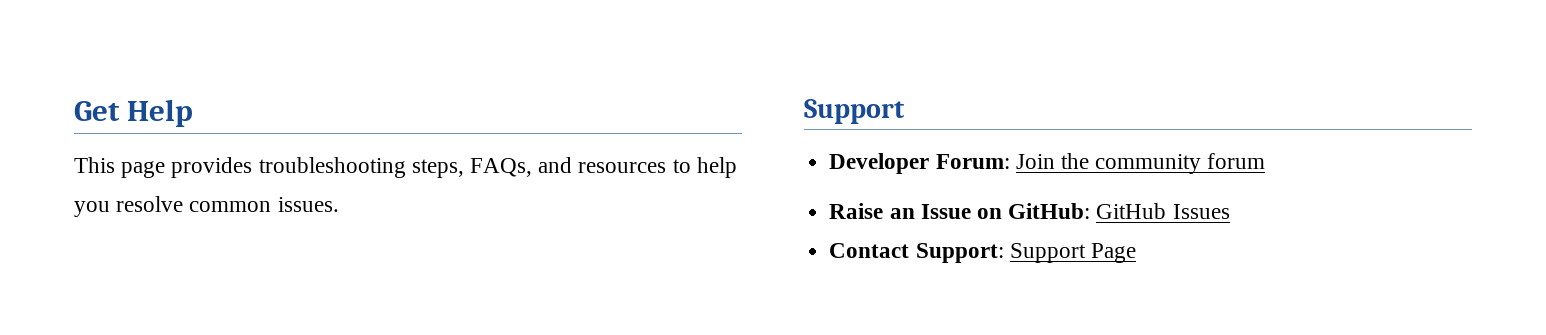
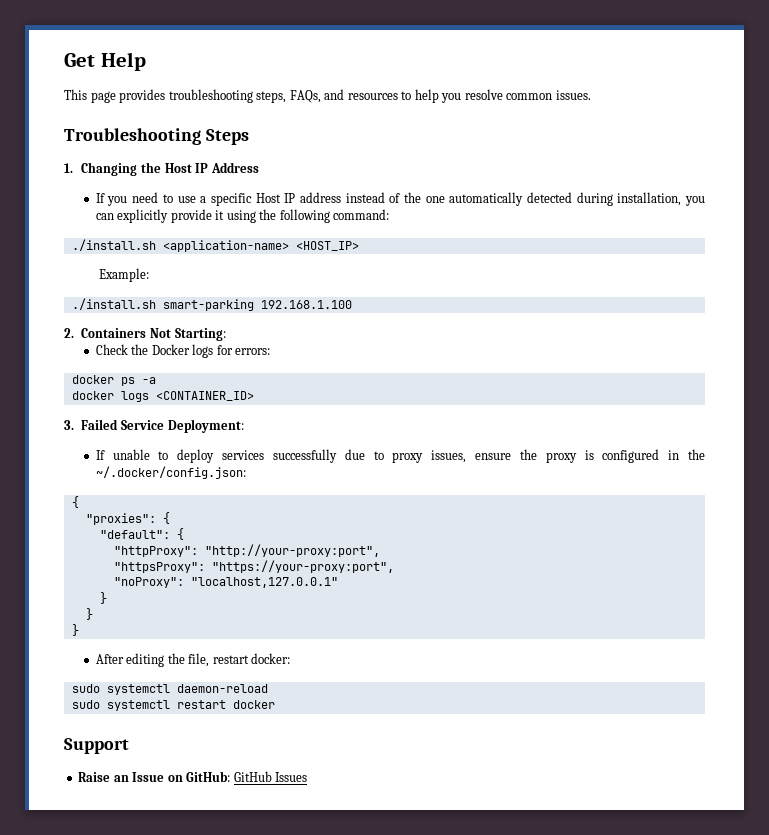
[804,99,905,124] [829,153,1266,174] Support // Developer Forum: Join the community forum -> [64,128,249,145] [64,162,259,176] [95,192,705,206] [95,209,390,223] [71,239,359,252] [98,268,149,282] [71,298,352,311] [64,328,226,341] [95,344,271,358] [71,375,156,386] [71,391,254,402] [64,419,244,433] [95,449,705,463] [95,466,246,479] [71,496,79,508] [85,512,170,525] [99,528,184,540] [113,544,380,557] [113,560,394,573] [113,577,338,588] [99,592,107,604] [85,608,93,620] [71,624,79,636] [95,653,291,667] [71,684,268,695] [71,700,275,711] [64,738,129,754] Troubleshooting Steps // 1. Changing the Host IP Address // If you need to use a specific Host IP address instead of the one automatically detected during installation, you can explicitly provide it using the following command: // ./install.sh <application-name> <HOST_IP> // Example: // ./install.sh smart-parking 192.168.1.100 // 2. Containers Not Starting: // Check the Docker logs for errors: // docker ps -a // docker logs <CONTAINER_ID> // 3. Failed Service Deployment: // If unable to deploy services successfully due to proxy issues, ensure the proxy is configured in the ~/.docker/config.json: // { // "proxies": { // "default": { // "httpProxy": "http://your-proxy:port", // "httpsProxy": "https://your-proxy:port", // "noProxy": "localhost,127.0.0.1" // } // } // } // After editing the file, restart docker: // sudo systemctl daemon-reload // sudo systemctl restart docker // Support
[829,243,1136,263] // Contact Support: Support Page -> (308, 777) none

